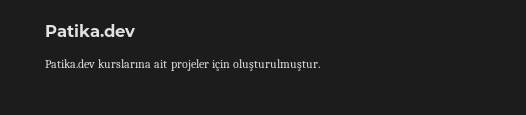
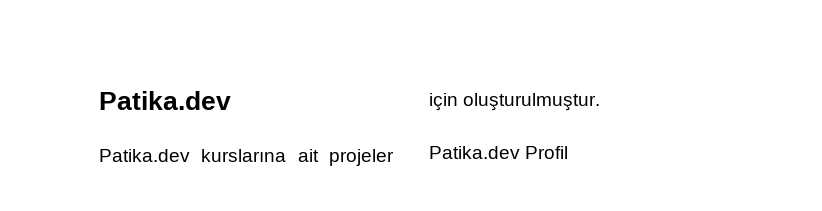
(321, 65) none -> [429,146,569,159] // Patika.dev Profil

